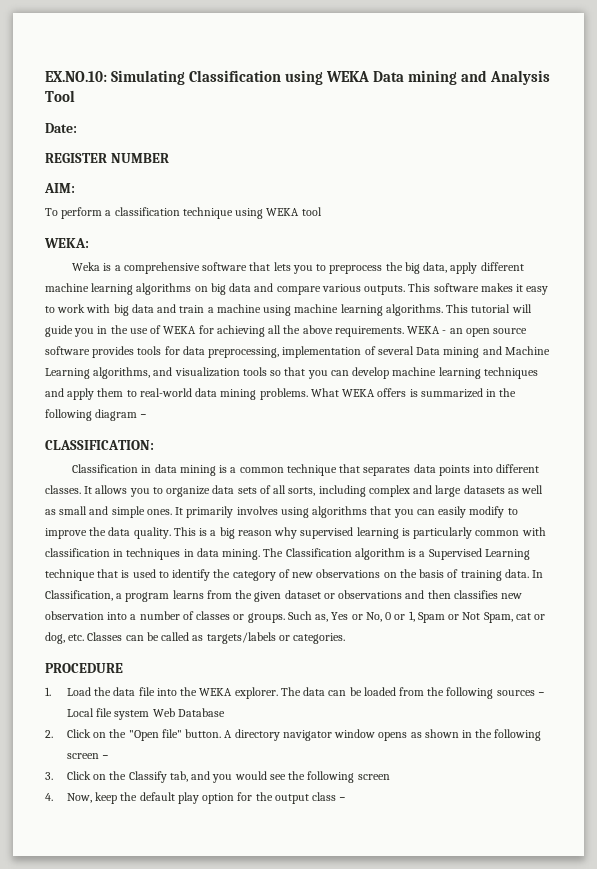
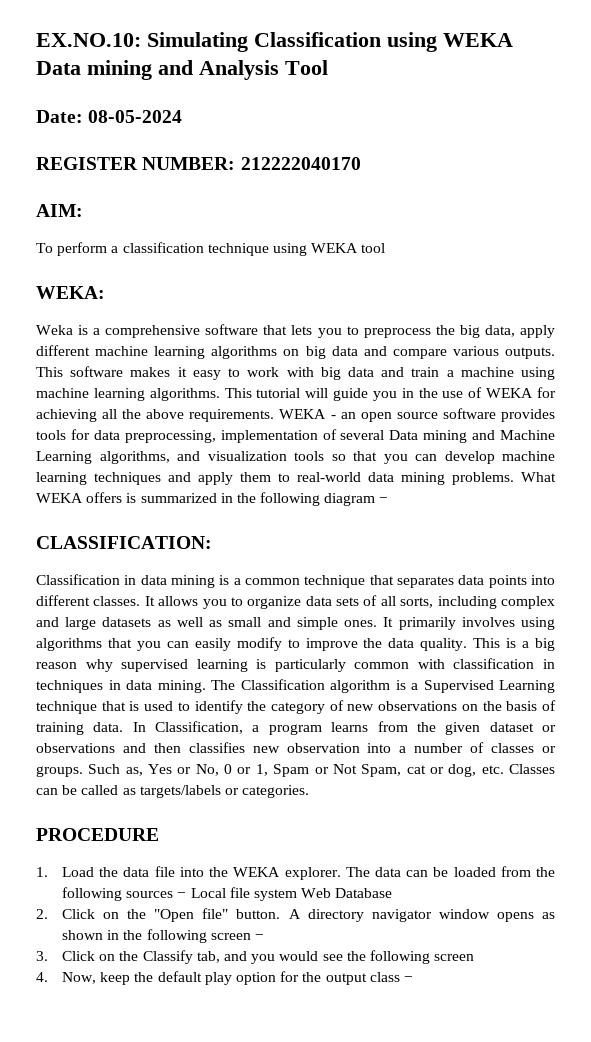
(77, 128) none -> [88,110,183,123] 08-05-2024
[110,153,169,163] NUMBER -> [142,157,361,170] NUMBER: 212222040170

